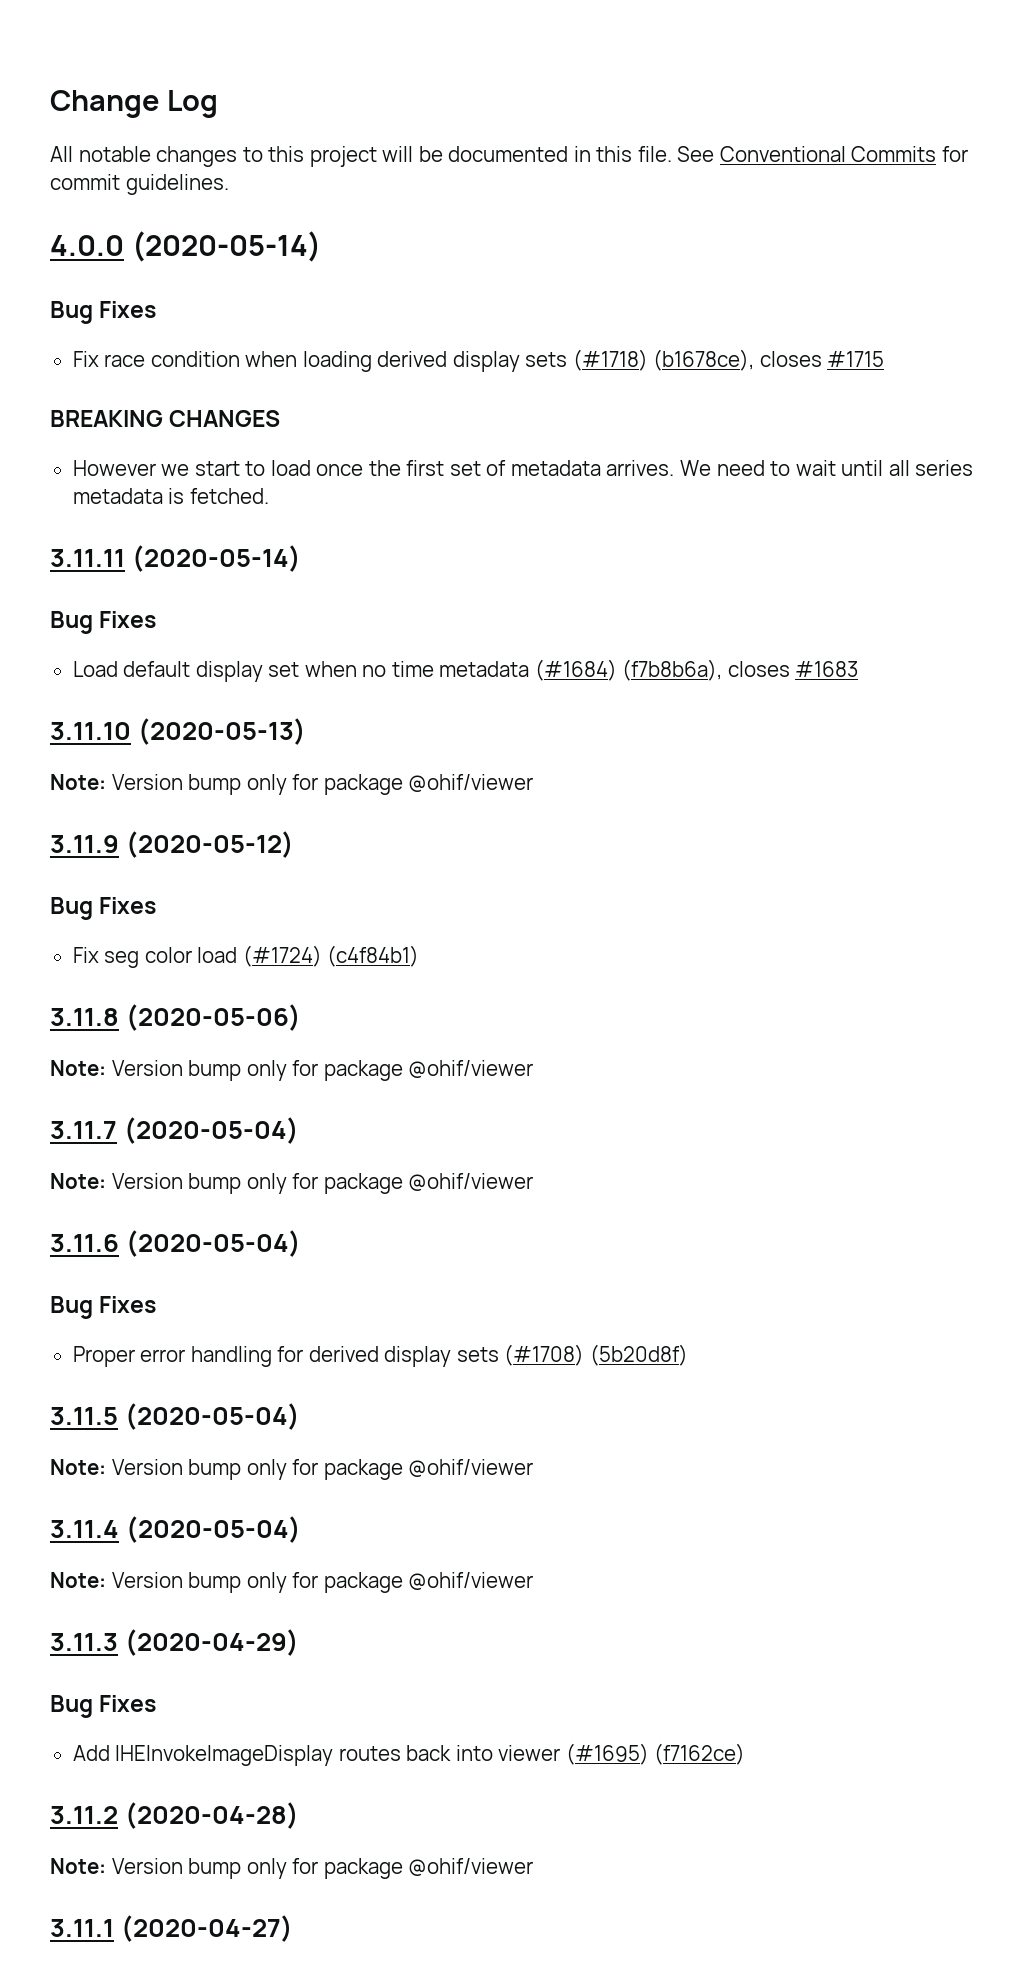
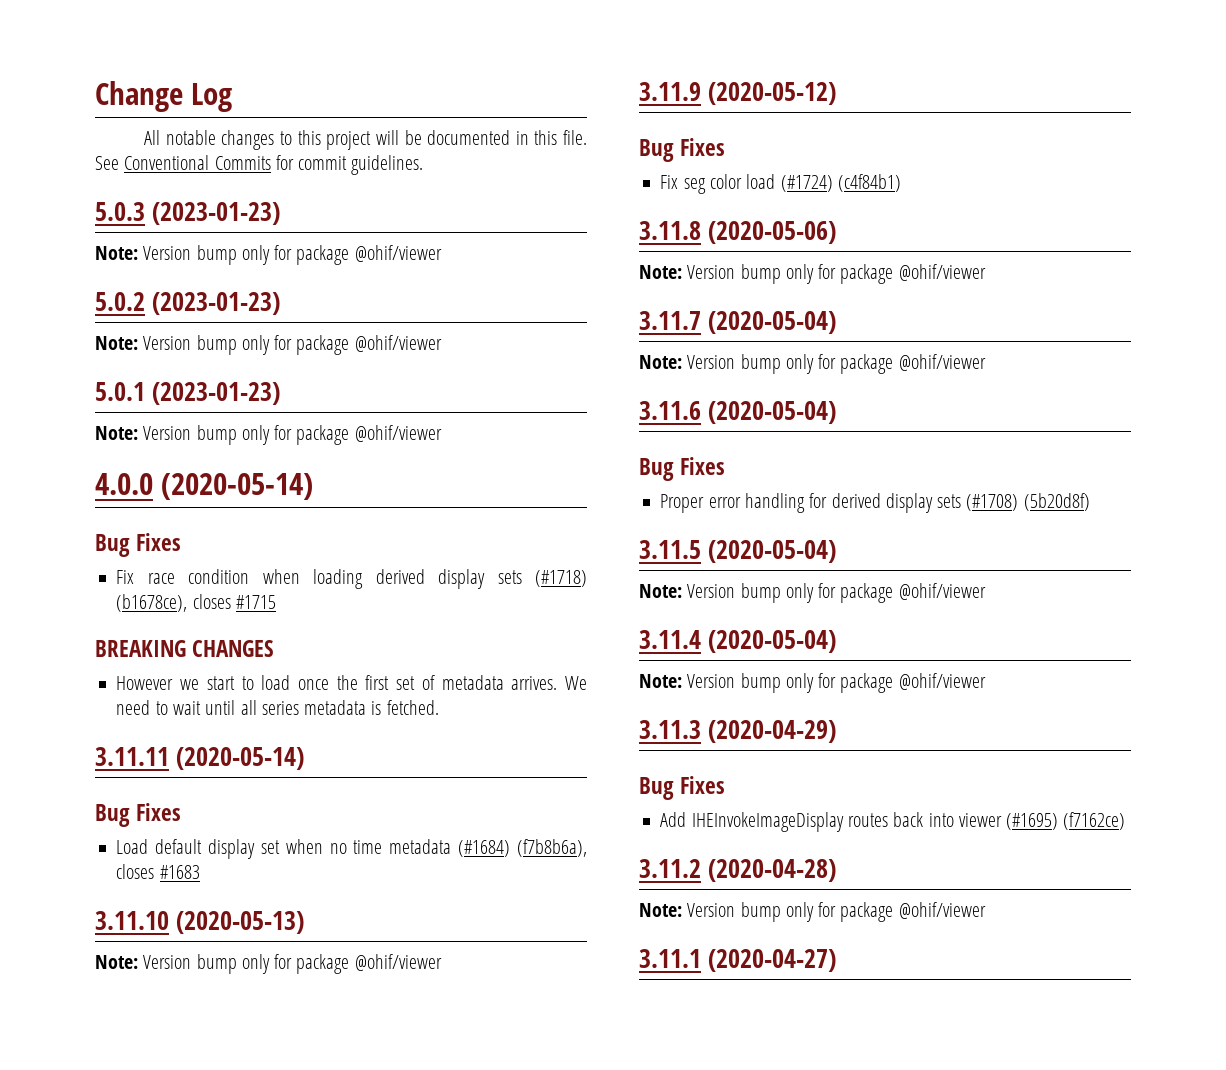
(229, 184) none -> [95,202,281,225] [95,245,442,265] [95,292,281,315] [95,335,442,355] [95,382,281,405] [95,425,442,445] // 5.0.3 (2023-01-23) // Note: Version bump only for package @ohif/viewer // 5.0.2 (2023-01-23) // Note: Version bump only for package @ohif/viewer // 5.0.1 (2023-01-23) // Note: Version bump only for package @ohif/viewer

